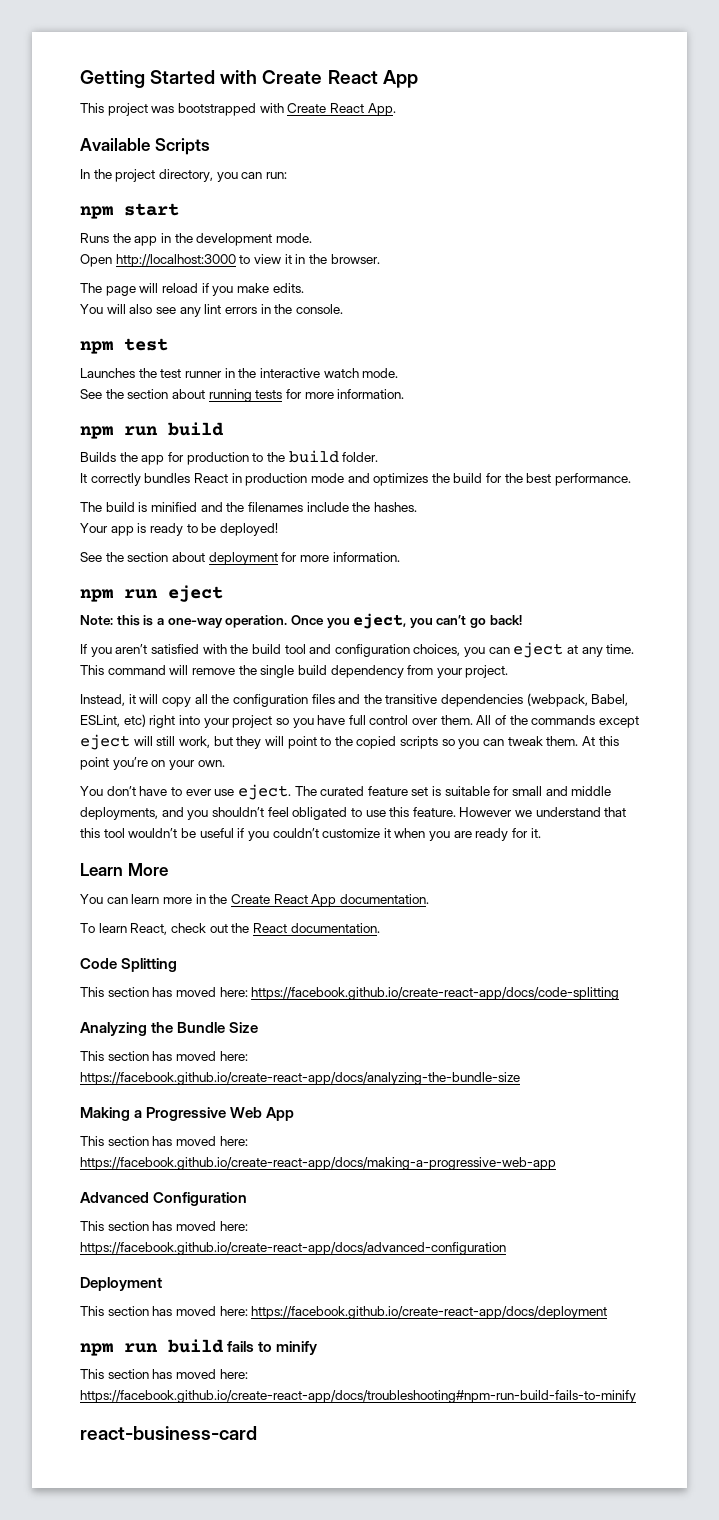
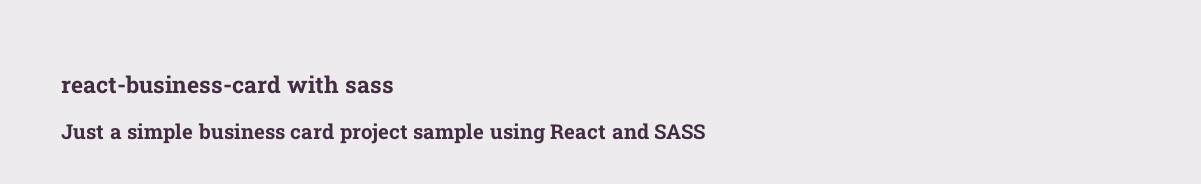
[80,70,418,88] [80,103,396,116] [80,138,210,155] [80,169,287,182] [80,203,179,219] [80,233,312,246] [80,254,380,267] [80,283,304,296] [80,304,343,317] [80,338,168,354] [80,368,399,378] [80,389,405,402] [80,422,224,439] [80,450,379,465] [80,473,632,486] [80,502,417,512] [80,523,278,536] [80,552,400,565] [80,585,223,602] [80,613,522,629] [80,642,635,658] [80,665,509,678] [80,693,629,707] [80,714,639,728] [80,734,619,750] [80,757,225,770] [80,784,612,800] [80,807,627,820] [80,828,541,841] [80,863,168,876] [80,894,429,907] [80,923,380,935] [80,958,178,972] [80,987,620,1000] [80,1022,259,1036] [80,1051,248,1061] [80,1072,520,1085] [80,1107,295,1121] [80,1136,248,1146] [80,1157,556,1170] [80,1192,248,1206] [80,1221,248,1231] [80,1242,506,1255] [80,1277,162,1291] [80,1306,608,1319] [80,1339,318,1356] [80,1369,248,1379] [80,1390,636,1403] [80,1426,257,1440] Getting Started with Create React App // This project was bootstrapped with Create React App. // Available Scripts // In the project directory, you can run: // npm start // Runs the app in the development mode. // Open http://localhost:3000 to view it in the browser. // The page will reload if you make edits. // You will also see any lint errors in the console. // npm test // Launches the test runner in the interactive watch mode. // See the section about running tests for more information. // npm run build // Builds the app for production to the build folder. // It correctly bundles React in production mode and optimizes the build for the best performance. // The build is minified and the filenames include the hashes. // Your app is ready to be deployed! // See the section about deployment for more information. // npm run eject // Note: this is a one-way operation. Once you eject, you can’t go back! // If you aren’t satisfied with the build tool and configuration choices, you can eject at any time. This command will remove the single build dependency from your project. // Instead, it will copy all the configuration files and the transitive dependencies (webpack, Babel, ESLint, etc) right into your project so you have full control over them. All of the commands except eject will still work, but they will point to the copied scripts so you can tweak them. At this point you’re on your own. // You don’t have to ever use eject. The curated feature set is suitable for small and middle deployments, and you shouldn’t feel obligated to use this feature. However we understand that this tool wouldn’t be useful if you couldn’t customize it when you are ready for it. // Learn More // You can learn more in the Create React App documentation. // To learn React, check out the React documentation. // Code Splitting // This section has moved here: https://facebook.github.io/create-react-app/docs/code-splitting // Analyzing the Bundle Size // This section has moved here: https://facebook.github.io/create-react-app/docs/analyzing-the-bundle-size // Making a Progressive Web App // This section has moved here: https://facebook.github.io/create-react-app/docs/making-a-progressive-web-app // Advanced Configuration // This section has moved here: https://facebook.github.io/create-react-app/docs/advanced-configuration // Deployment // This section has moved here: https://facebook.github.io/create-react-app/docs/deployment // npm run build fails to minify // This section has moved here: https://facebook.github.io/create-react-app/docs/troubleshooting#npm-run-build-fails-to-minify // react-business-card -> [61,75,395,94] [61,123,706,144] react-business-card with sass // Just a simple business card project sample using React and SASS

